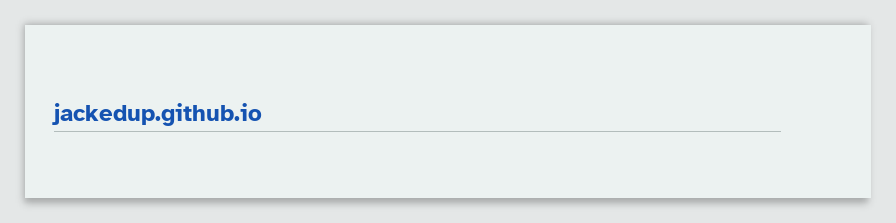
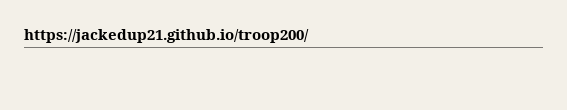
[52,103,262,126] jackedup.github.io -> [24,29,309,43] https://jackedup21.github.io/troop200/

